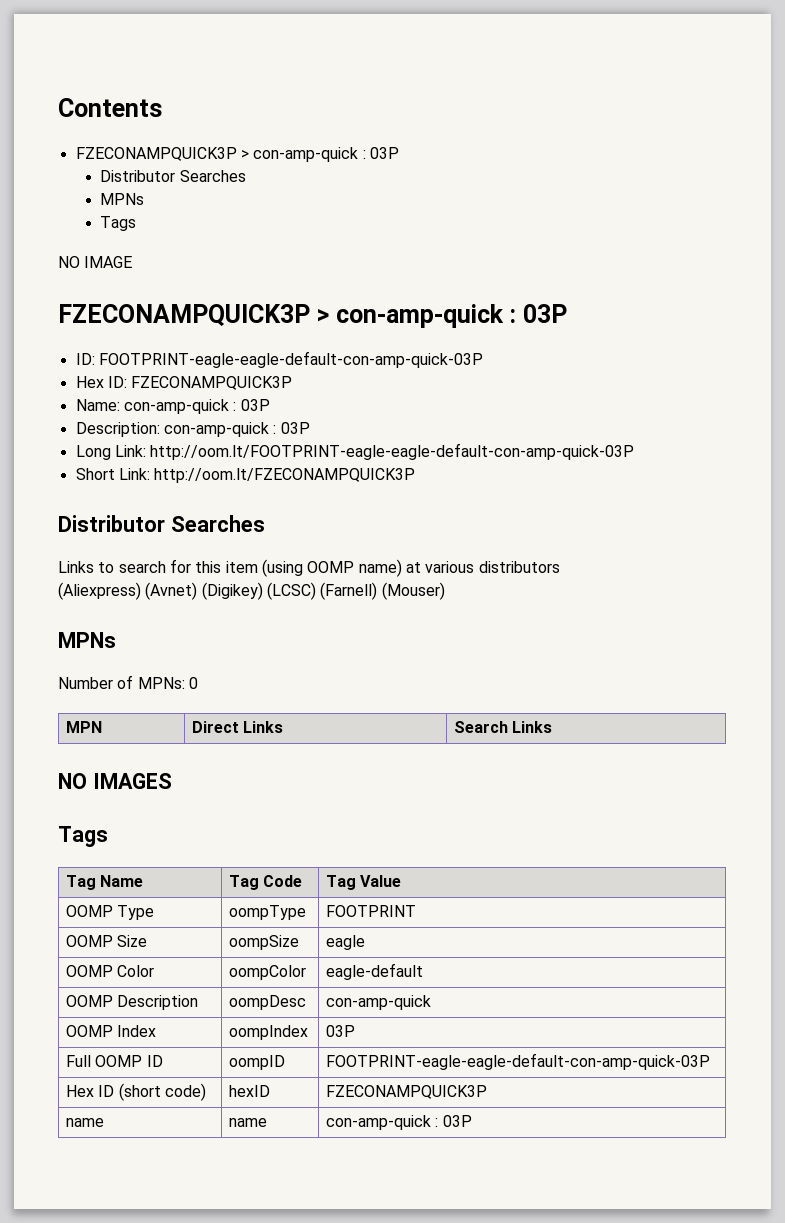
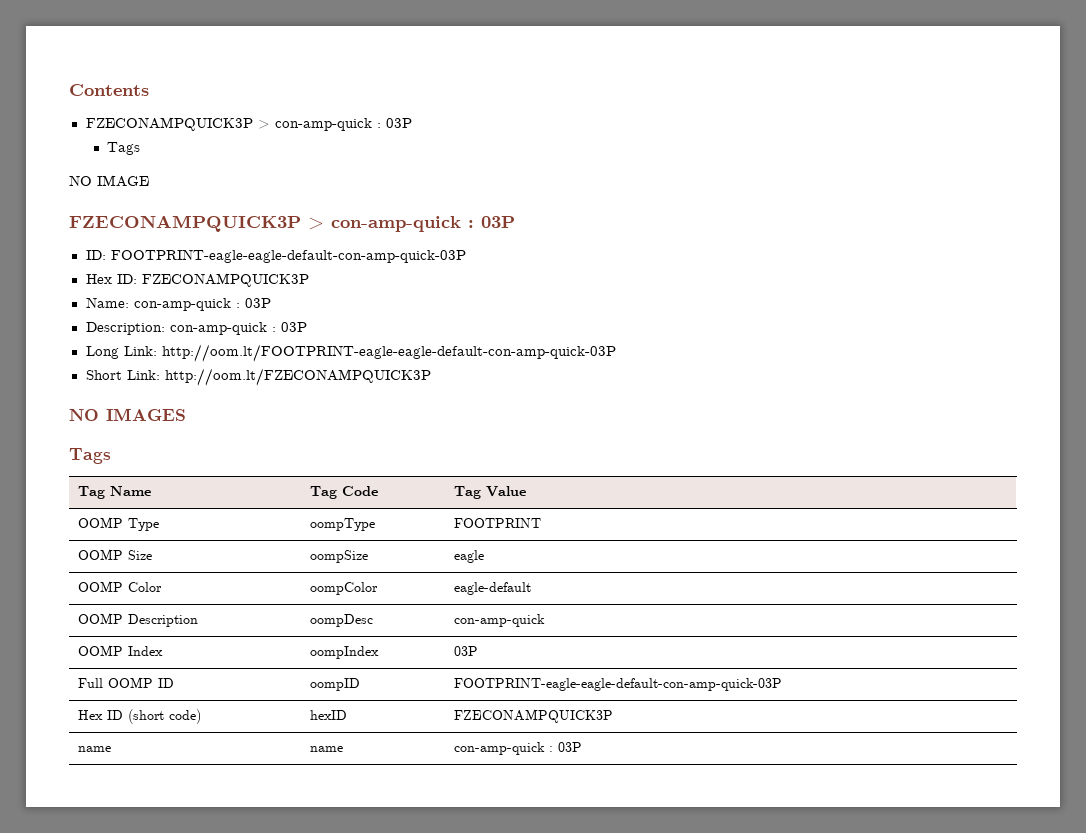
[100,170,246,182] [100,193,145,205] // Distributor Searches // MPNs -> (412, 123) none
[58,515,265,532] [58,559,560,577] [58,582,445,600] [58,632,116,648] [58,675,198,689] [66,721,103,733] [192,721,284,733] [454,721,553,733] // Distributor Searches // Links to search for this item (using OOMP name) at various distributors // (Aliexpress) (Avnet) (Digikey) (LCSC) (Farnell) (Mouser) // MPNs // Number of MPNs: 0 // MPN | Direct Links | Search Links -> (431, 377) none

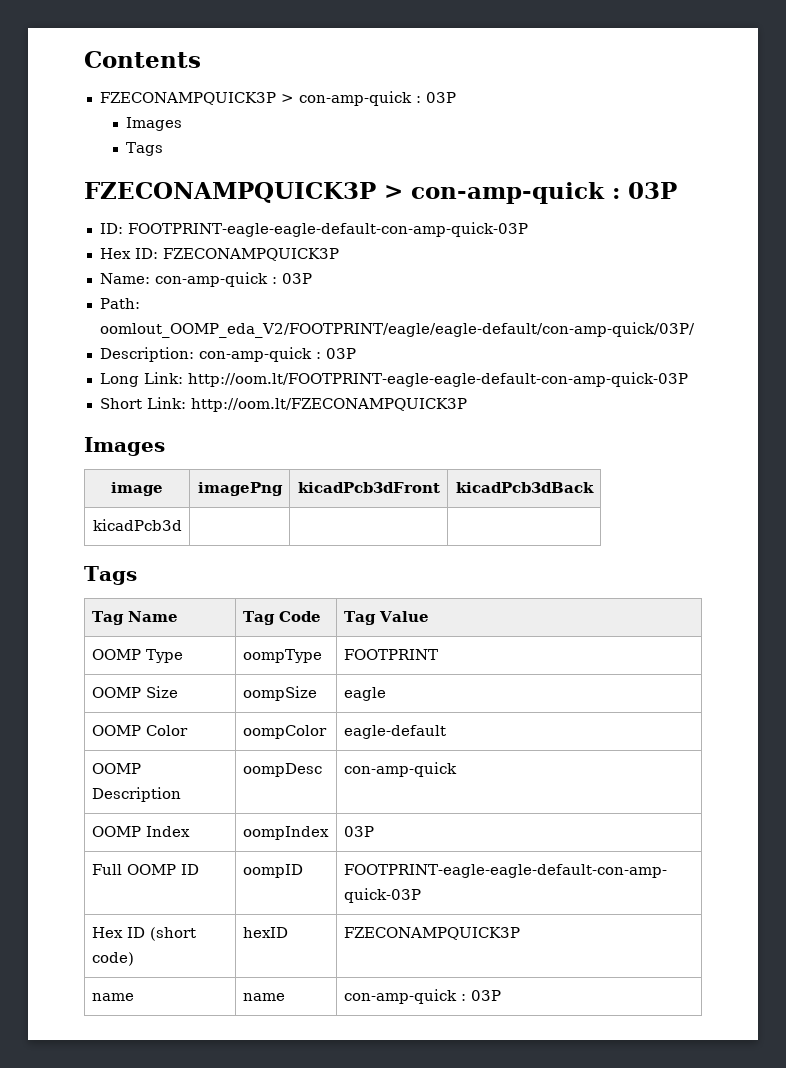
[107,142,141,155] [69,175,149,187] // Tags // NO IMAGE -> [125,117,182,131] [125,142,163,156] // Images // Tags
(271, 303) none -> [99,298,140,309] [99,322,695,338] // Path: oomlout_OOMP_eda_V2/FOOTPRINT/eagle/eagle-default/con-amp-quick/03P/
[69,408,186,421] NO IMAGES -> [84,437,165,456] [111,482,163,496] [197,482,283,496] [297,482,440,493] [455,482,594,493] [92,519,182,531] Images // image | imagePng | kicadPcb3dFront | kicadPcb3dBack // kicadPcb3d | | |

